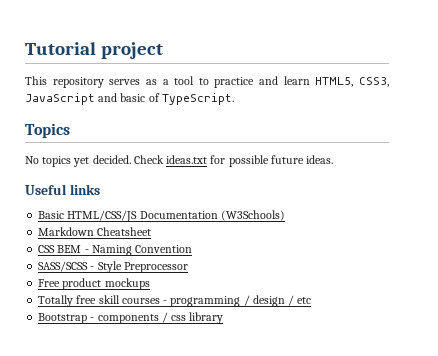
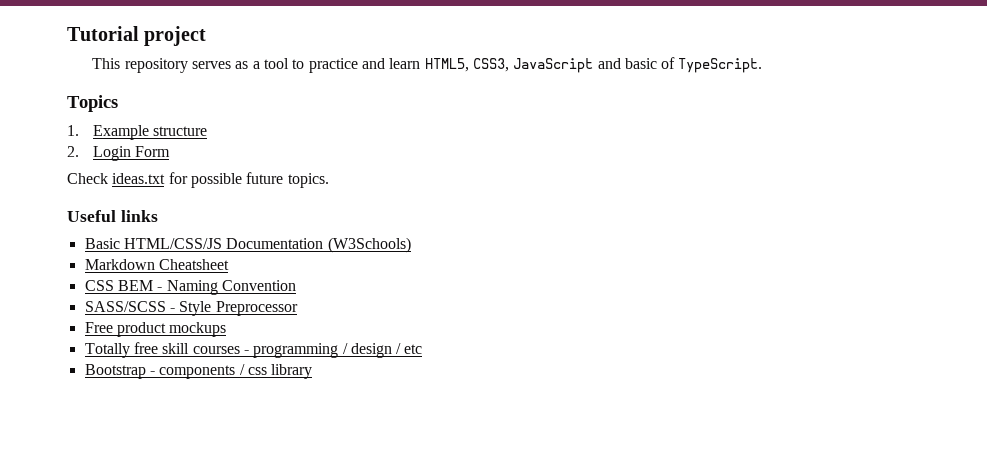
[25,155,131,167] No topics yet decided. -> [67,125,208,140] [67,146,171,161] 1. Example structure // 2. Login Form //
[306,155,334,164] ideas. -> [287,173,329,188] topics.

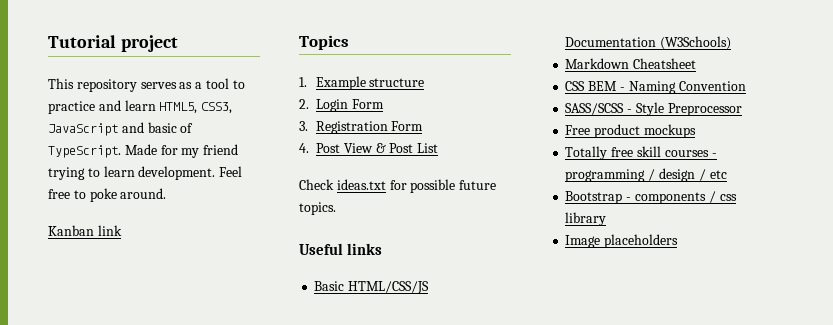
(763, 65) none -> [124,144,239,158] [48,166,243,180] [48,188,167,202] [48,225,122,236] Made for my friend trying to learn development. Feel free to poke around. // Kanban link
(171, 151) none -> [299,121,424,134] [299,143,439,153] // 3. Registration Form // 4. Post View & Post List
(313, 371) none -> [565,234,679,248] // Image placeholders

